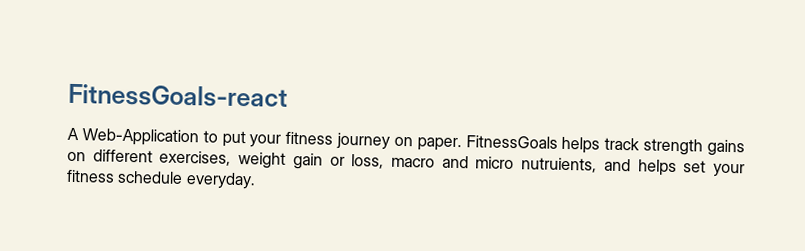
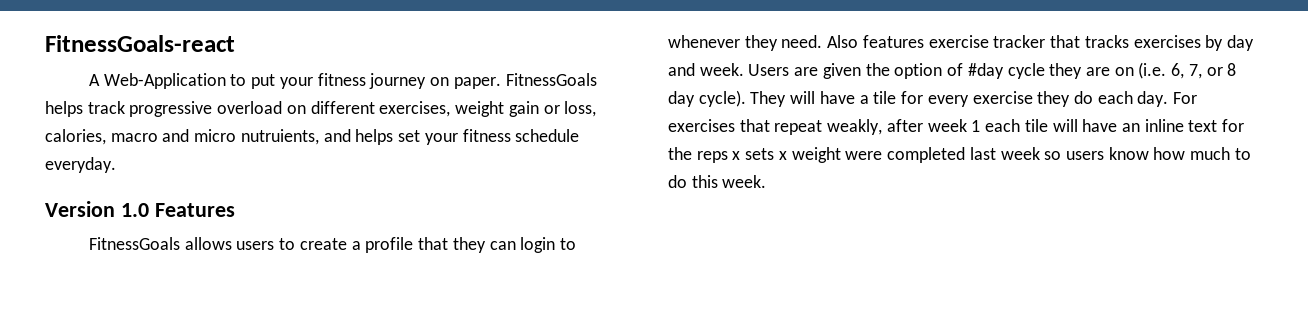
[643,138,745,157] strength gains -> [129,101,283,117] progressive overload
(385, 161) none -> [45,129,106,145] calories,
(256, 181) none -> [45,201,235,217] [89,237,577,253] [668,35,1254,51] [668,62,1237,79] [668,90,1198,107] [668,119,1245,135] [668,147,1251,163] [668,175,767,188] // Version 1.0 Features // FitnessGoals allows users to create a profile that they can login to whenever they need. Also features exercise tracker that tracks exercises by day and week. Users are given the option of #day cycle they are on (i.e. 6, 7, or 8 day cycle). They will have a tile for every exercise they do each day. For exercises that repeat weakly, after week 1 each tile will have an inline text for the reps x sets x weight were completed last week so users know how much to do this week.

